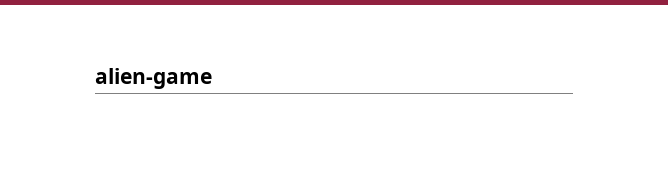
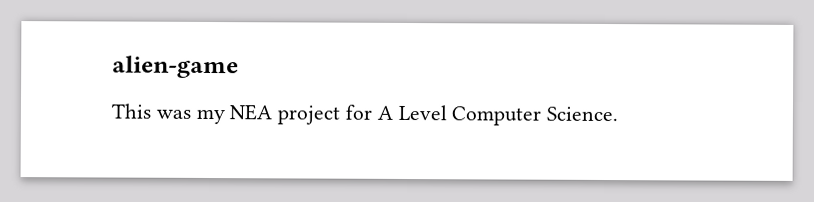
(212, 78) none -> [111,103,619,126] // This was my NEA project for A Level Computer Science.

